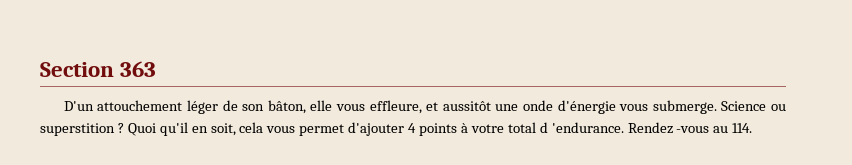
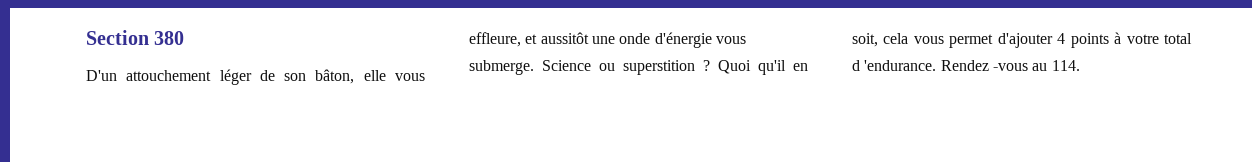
[120,61,157,77] 363 -> [154,31,185,45] 380

